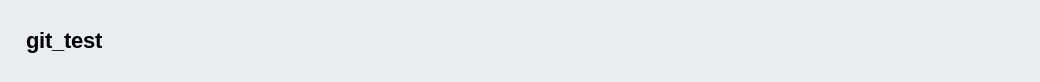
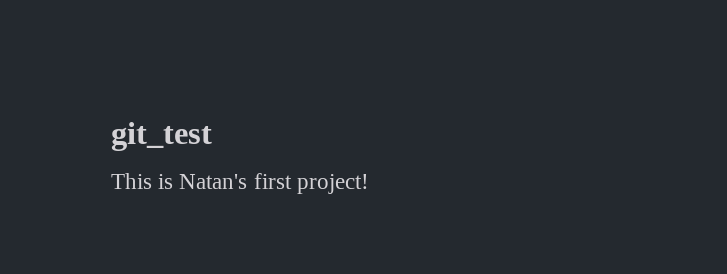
(103, 42) none -> [111,173,369,194] // This is Natan's first project!

